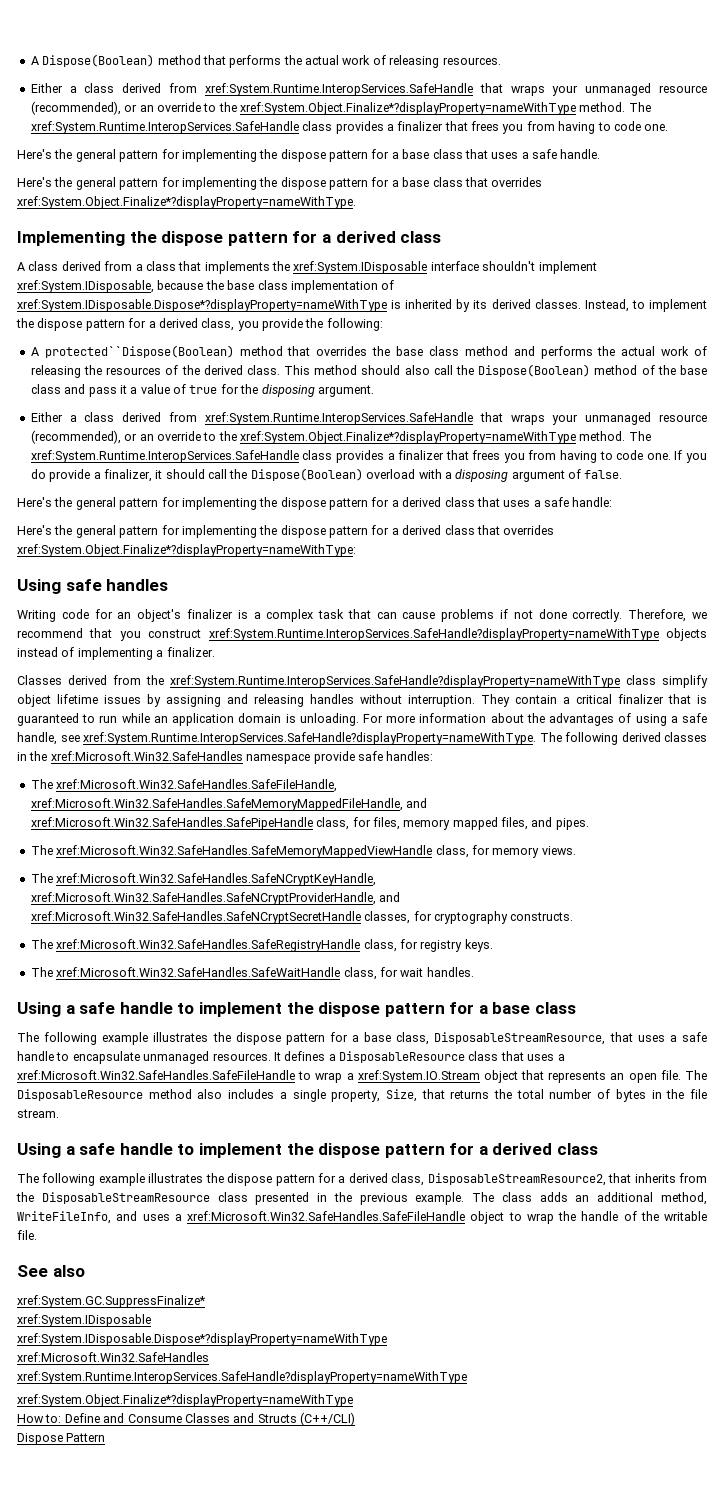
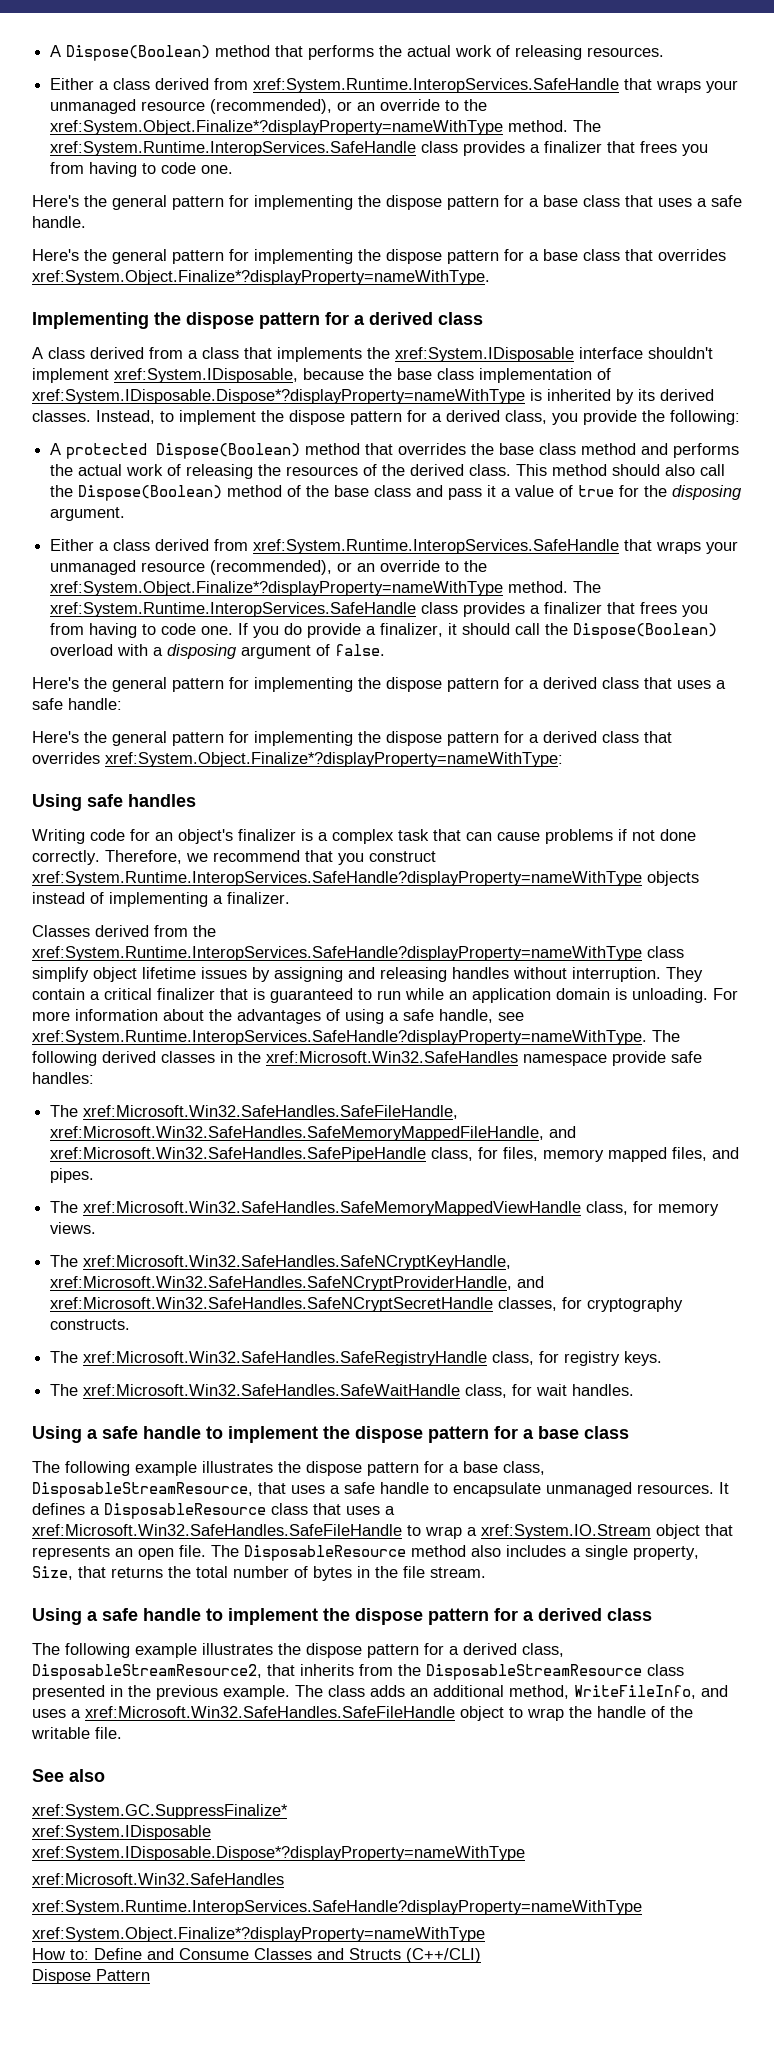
[44,345,234,358] protected``Dispose(Boolean) -> [66,443,301,459] protected Dispose(Boolean)

